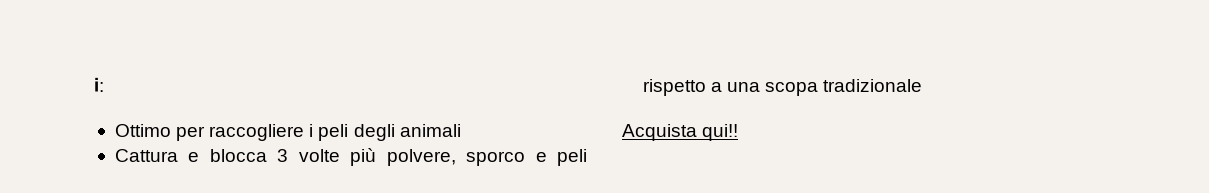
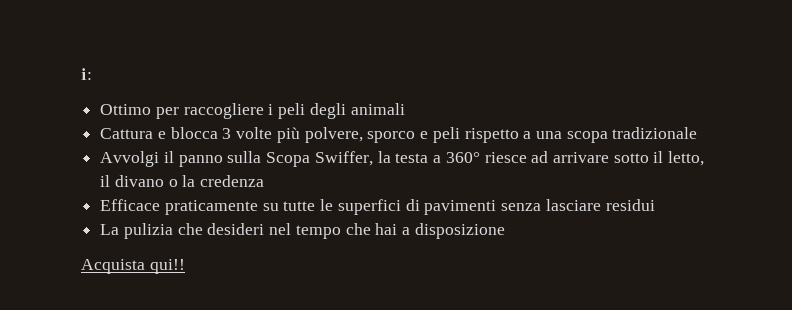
(923, 85) none -> [100,151,705,167] [100,175,265,187] [100,199,655,215] [100,223,505,239] // Avvolgi il panno sulla Scopa Swiffer, la testa a 360° riesce ad arrivare sotto il letto, il divano o la credenza // Efficace praticamente su tutte le superfici di pavimenti senza lasciare residui // La pulizia che desideri nel tempo che hai a disposizione

